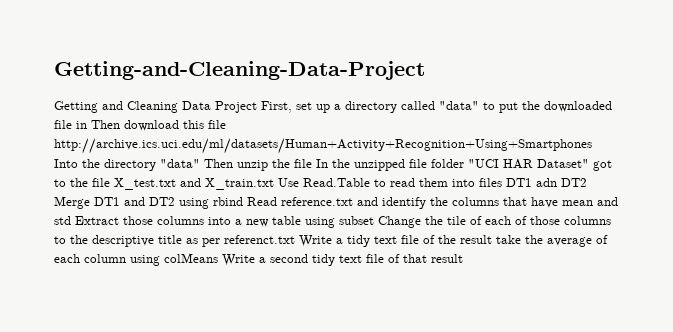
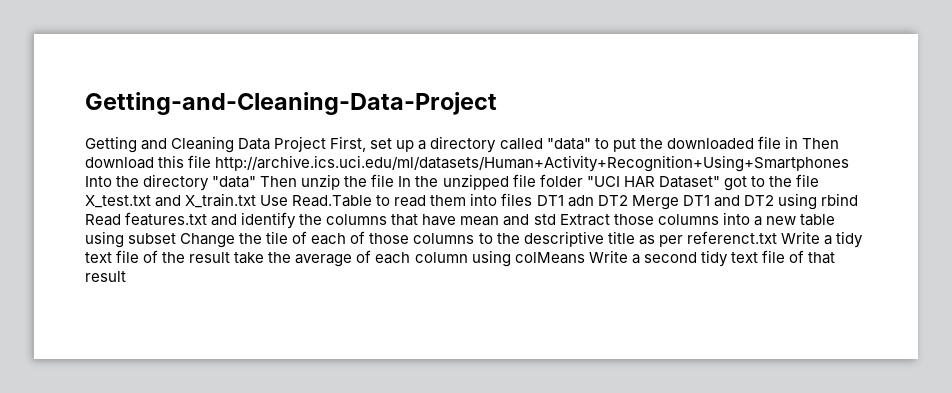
[281,197,353,206] reference.txt -> [125,212,208,226] features.txt

